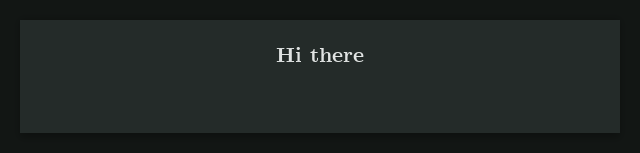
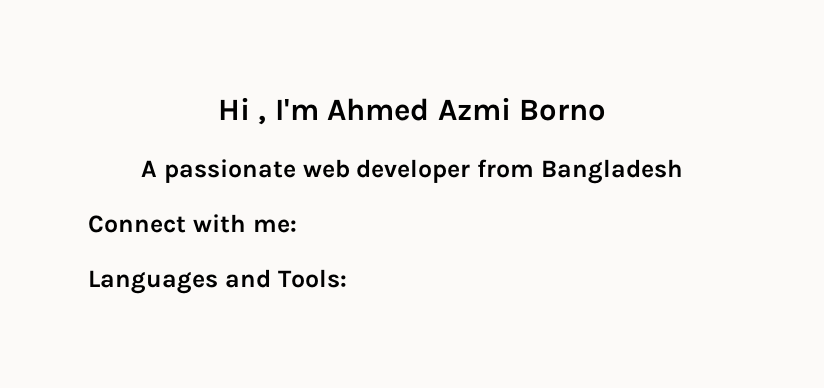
[310,48,364,62] there -> [258,97,606,125] [141,159,683,184] [88,214,297,233] [88,269,347,294] , I'm Ahmed Azmi Borno // A passionate web developer from Bangladesh // Connect with me: // Languages and Tools:

